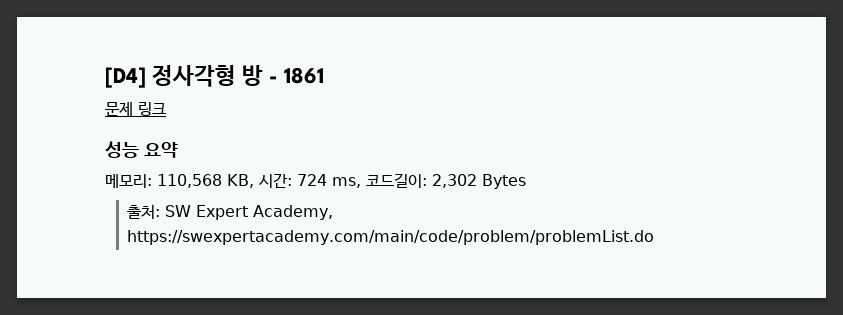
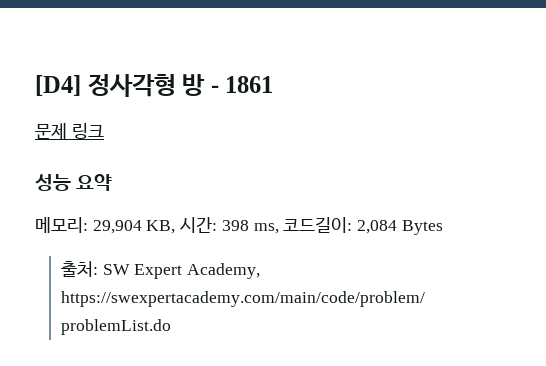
[157,174,222,188] 110,568 -> [92,220,142,234] 29,904
[297,174,327,186] 724 -> [221,220,249,231] 398
[432,174,477,188] 2,302 -> [357,220,398,234] 2,084

